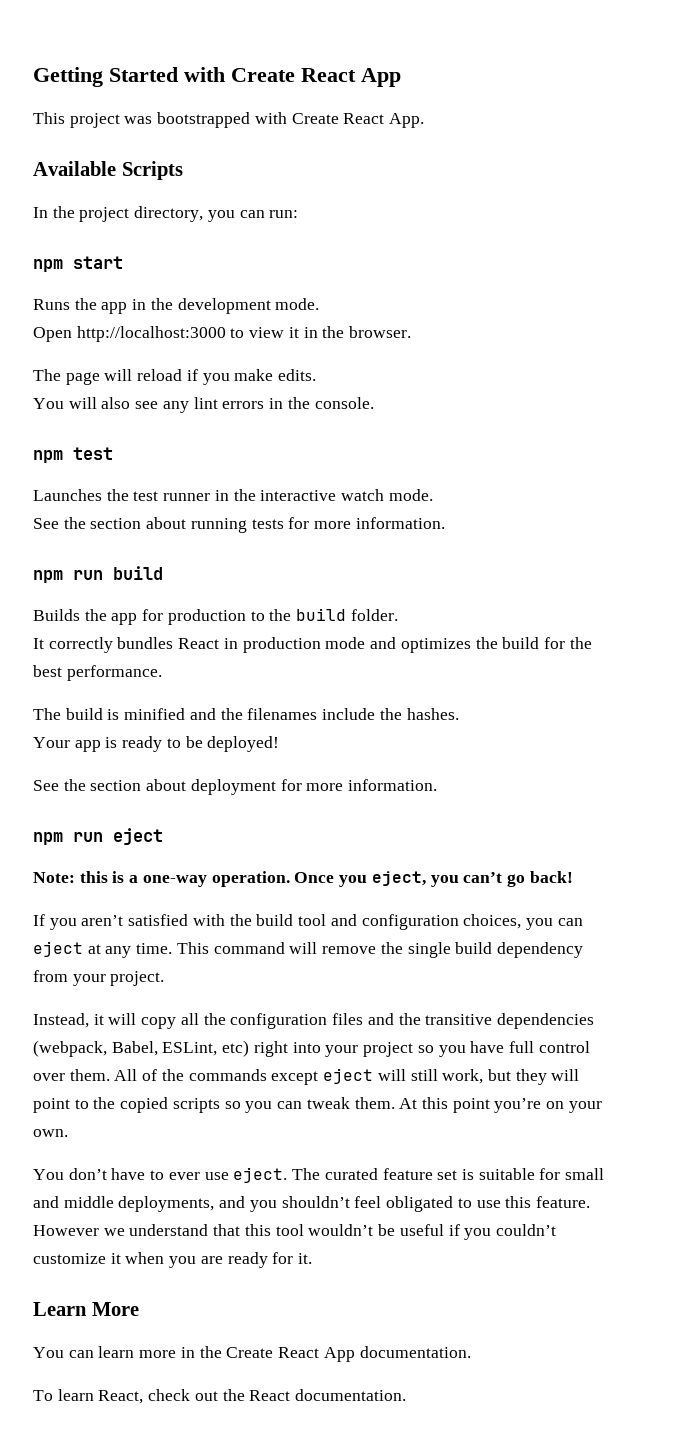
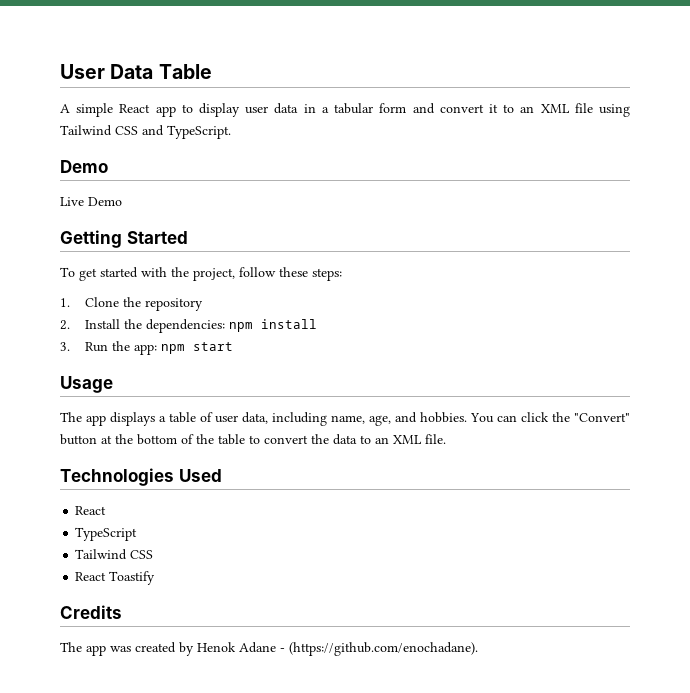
[33,67,401,87] [33,112,425,128] [33,161,183,180] [33,206,299,222] [33,256,123,272] [33,298,320,314] [33,326,412,342] [33,369,317,385] [33,397,374,413] [33,447,113,463] [33,489,433,501] [33,517,445,533] [33,566,163,583] [33,608,398,625] [33,637,592,653] [33,665,162,681] [33,708,459,720] [33,736,280,752] [33,779,438,795] [33,828,163,845] [33,871,573,887] [33,914,583,930] [33,941,583,958] [33,970,165,986] [33,1013,594,1029] [33,1040,590,1057] [33,1068,580,1085] [33,1097,602,1113] [33,1129,68,1137] [33,1167,605,1183] [33,1196,590,1212] [33,1224,556,1240] [33,1252,313,1268] [33,1302,139,1316] [33,1346,471,1362] [33,1389,407,1404] Getting Started with Create React App // This project was bootstrapped with Create React App. // Available Scripts // In the project directory, you can run: // npm start // Runs the app in the development mode. // Open http://localhost:3000 to view it in the browser. // The page will reload if you make edits. // You will also see any lint errors in the console. // npm test // Launches the test runner in the interactive watch mode. // See the section about running tests for more information. // npm run build // Builds the app for production to the build folder. // It correctly bundles React in production mode and optimizes the build for the best performance. // The build is minified and the filenames include the hashes. // Your app is ready to be deployed! // See the section about deployment for more information. // npm run eject // Note: this is a one-way operation. Once you eject, you can’t go back! // If you aren’t satisfied with the build tool and configuration choices, you can eject at any time. This command will remove the single build dependency from your project. // Instead, it will copy all the configuration files and the transitive dependencies (webpack, Babel, ESLint, etc) right into your project so you have full control over them. All of the commands except eject will still work, but they will point to the copied scripts so you can tweak them. At this point you’re on your own. // You don’t have to ever use eject. The curated feature set is suitable for small and middle deployments, and you shouldn’t feel obligated to use this feature. However we understand that this tool wouldn’t be useful if you couldn’t customize it when you are ready for it. // Learn More // You can learn more in the Create React App documentation. // To learn React, check out the React documentation. -> [60,64,212,79] [60,103,631,117] [60,125,231,139] [60,160,108,173] [60,197,122,206] [60,230,188,248] [60,267,342,281] [60,297,204,311] [60,319,318,333] [60,341,234,355] [60,376,113,393] [60,412,630,426] [60,434,446,445] [60,468,222,486] [75,506,107,515] [75,527,138,541] [75,549,154,560] [75,571,156,585] [60,605,122,619] [60,642,478,656] User Data Table // A simple React app to display user data in a tabular form and convert it to an XML file using Tailwind CSS and TypeScript. // Demo // Live Demo // Getting Started // To get started with the project, follow these steps: // 1. Clone the repository // 2. Install the dependencies: npm install // 3. Run the app: npm start // Usage // The app displays a table of user data, including name, age, and hobbies. You can click the "Convert" button at the bottom of the table to convert the data to an XML file. // Technologies Used // React // TypeScript // Tailwind CSS // React Toastify // Credits // The app was created by Henok Adane - (https://github.com/enochadane).

